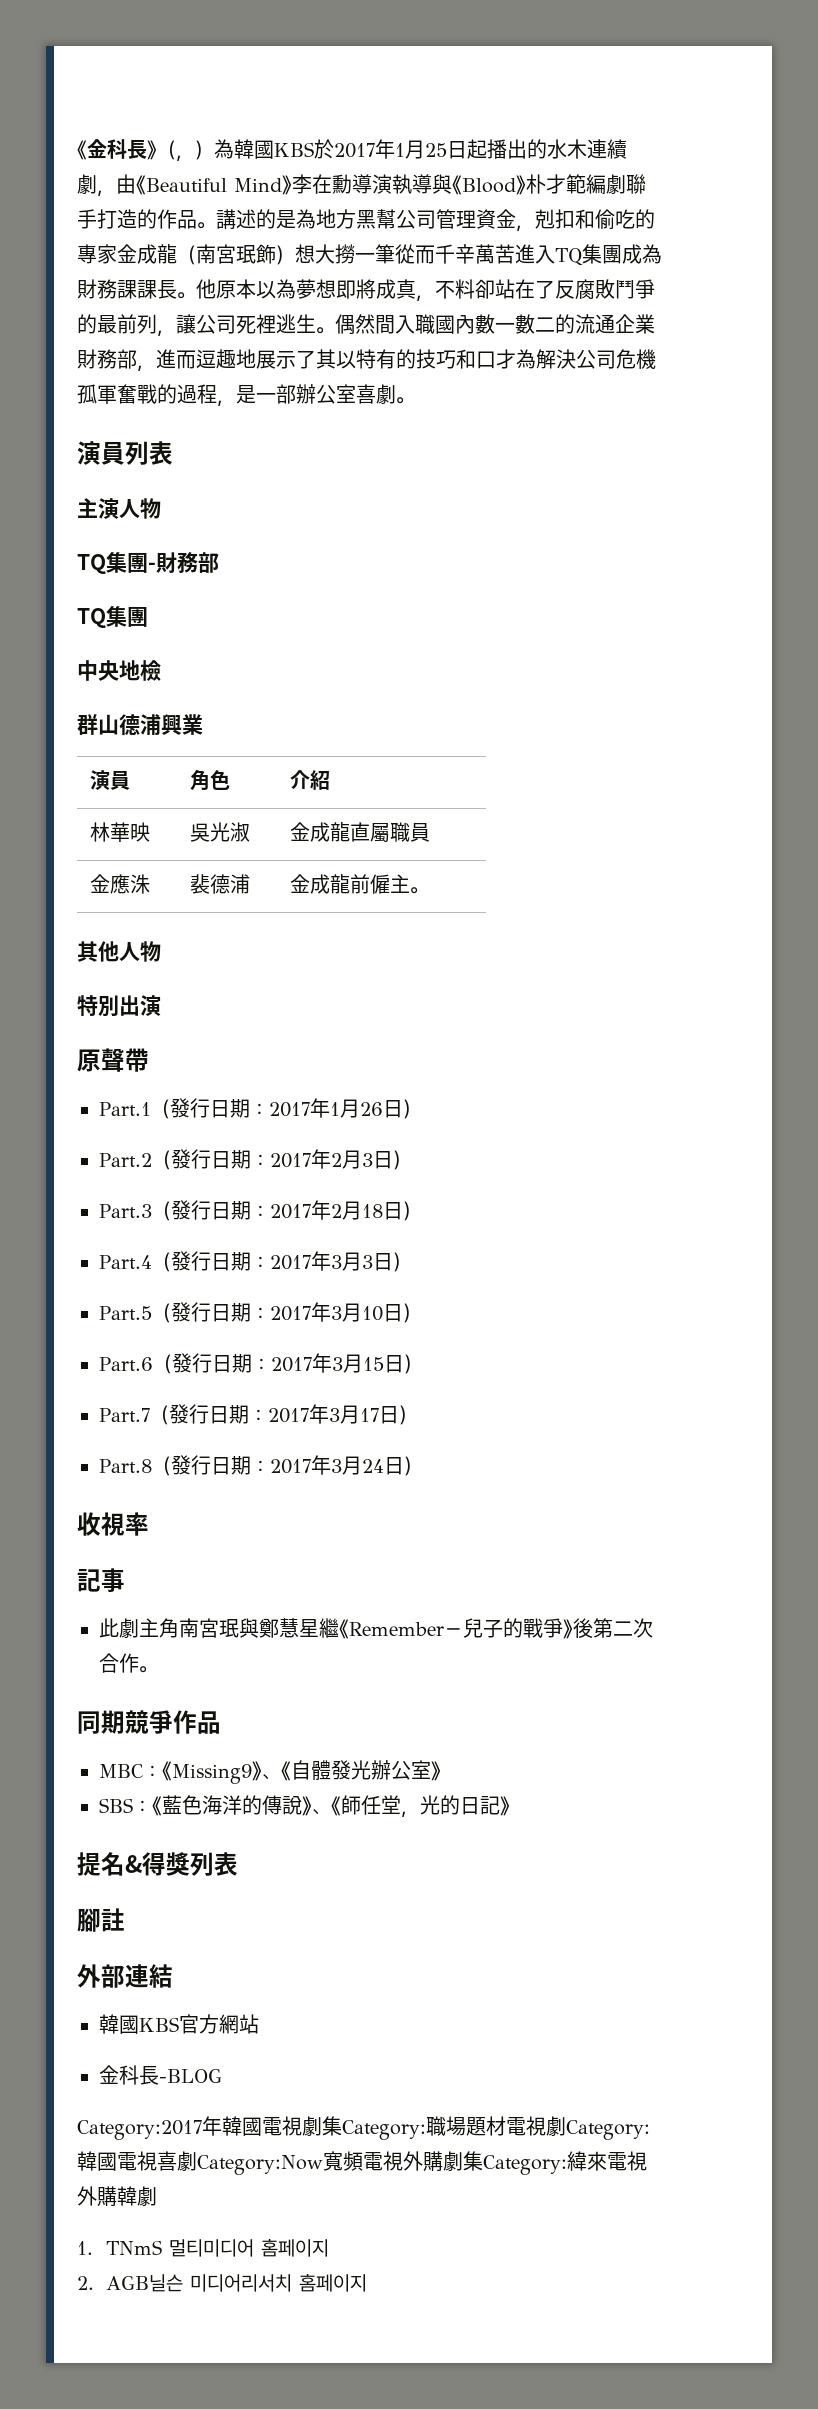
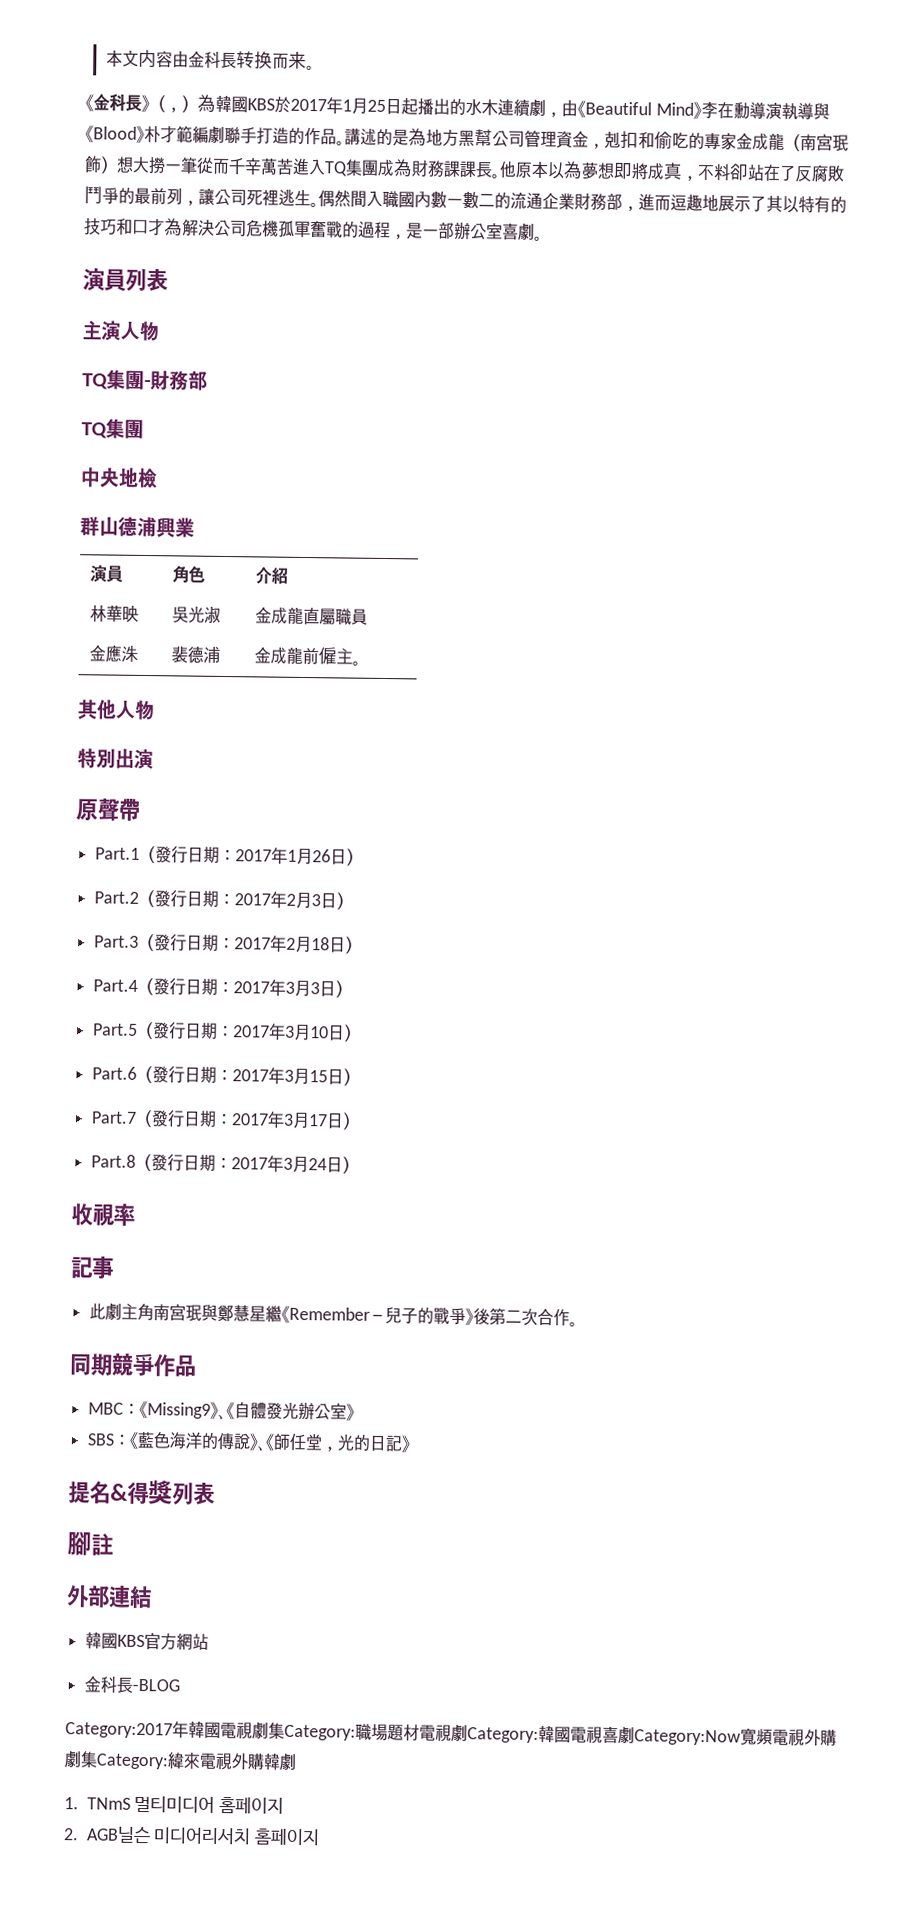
(77, 150) none -> [105,49,315,71] 本文内容由金科長转换而来。 //

